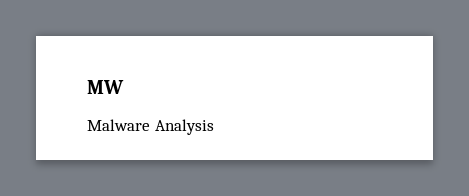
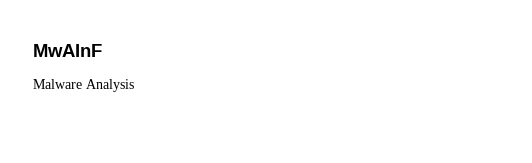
[87,80,124,94] MW -> [33,44,102,57] MwAInF

